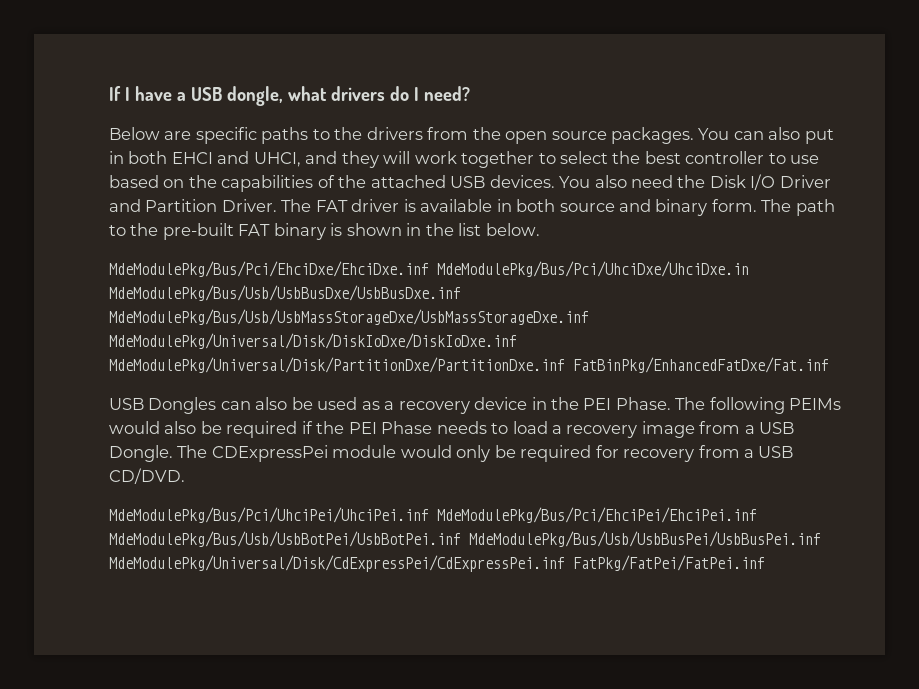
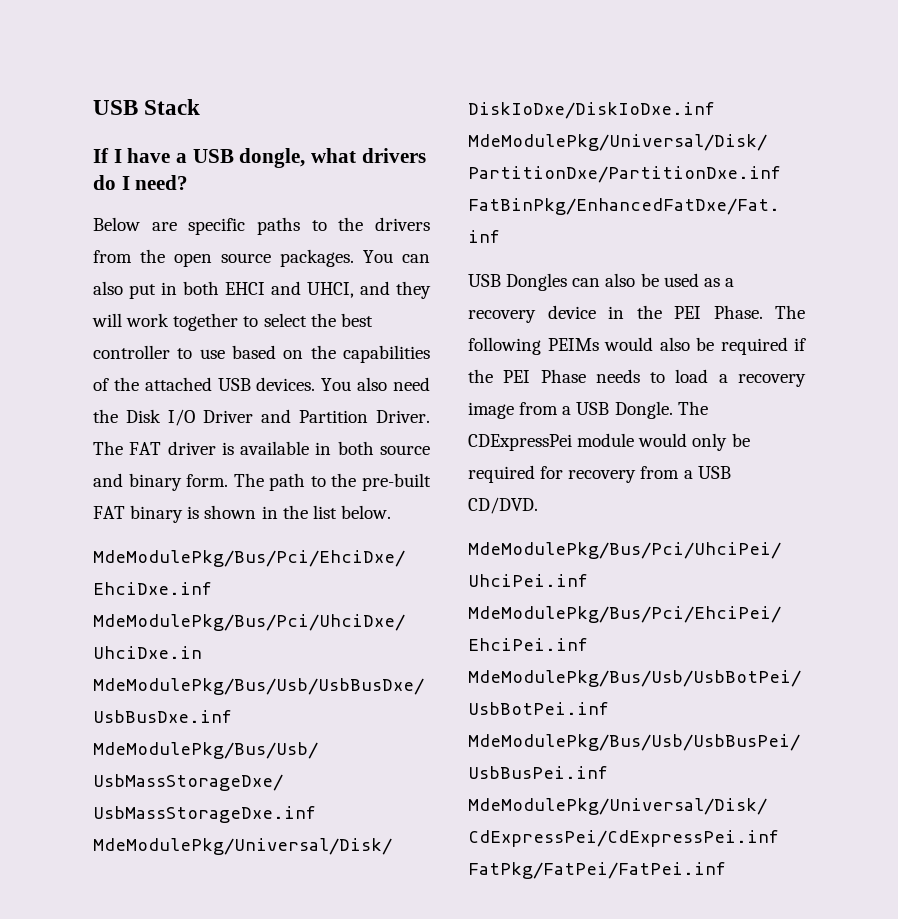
(109, 93) none -> [93,99,201,115] USB Stack //

